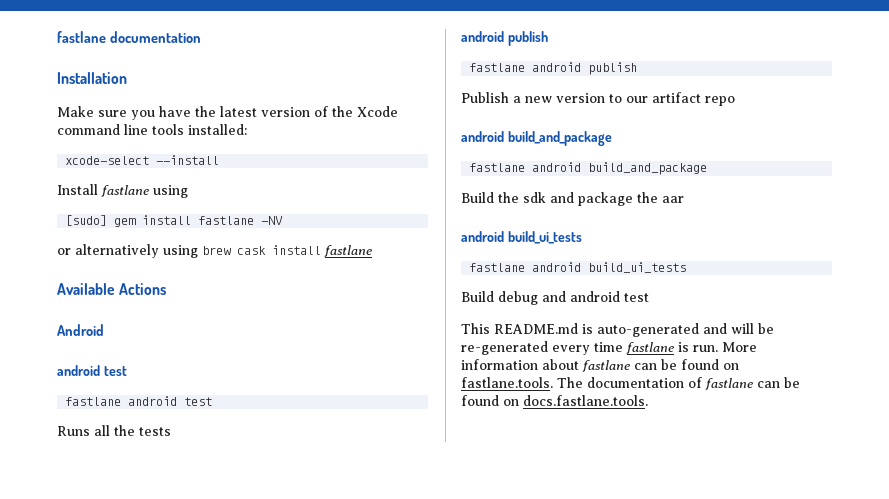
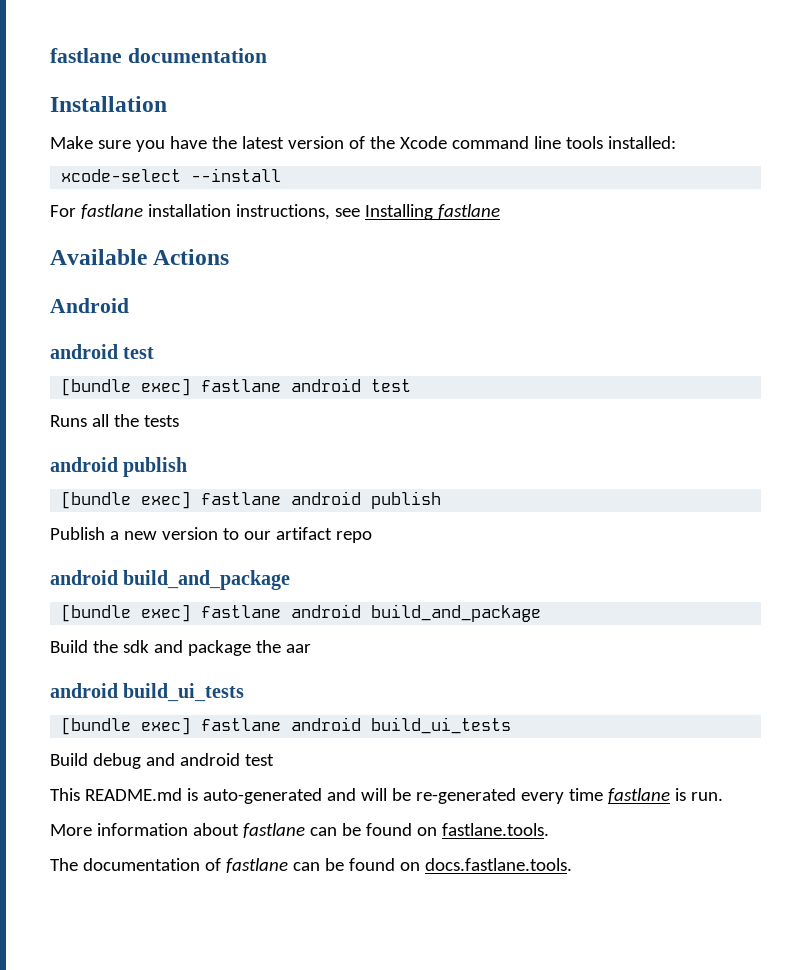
[57,184,188,198] [65,215,284,227] [57,244,321,258] Install fastlane using // [sudo] gem install fastlane -NV // or alternatively using brew cask install -> [50,204,433,220] For fastlane installation instructions, see Installing
(127, 371) none -> [61,378,192,396] [bundle exec]
(548, 38) none -> [61,491,192,509] [bundle exec]
(612, 138) none -> [61,604,192,622] [bundle exec]
(582, 237) none -> [61,717,192,735] [bundle exec]
(718, 348) none -> (723, 796) //
(553, 382) none -> (549, 829) //

